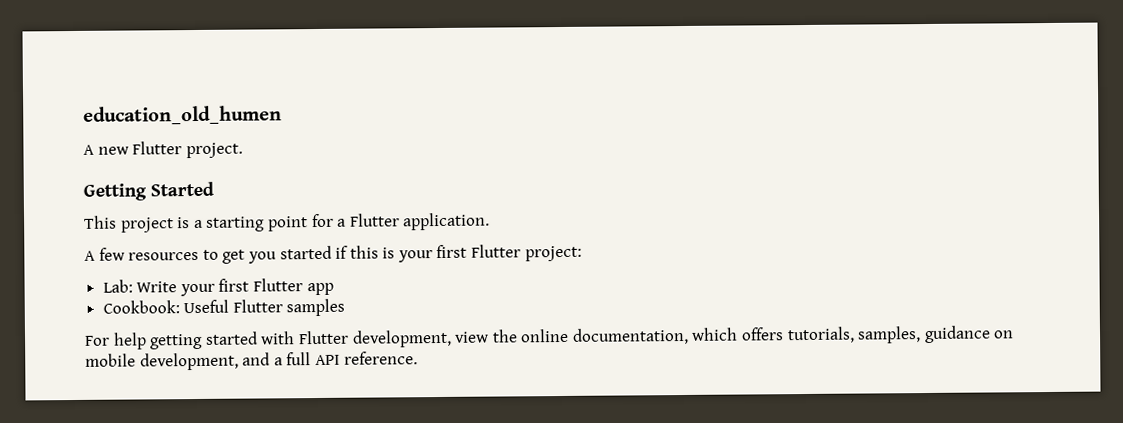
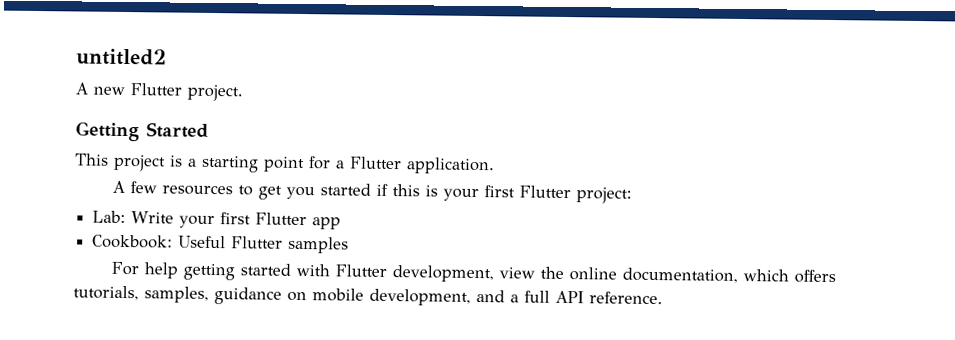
[83,105,282,125] education_old_humen -> [76,48,167,66] untitled2

